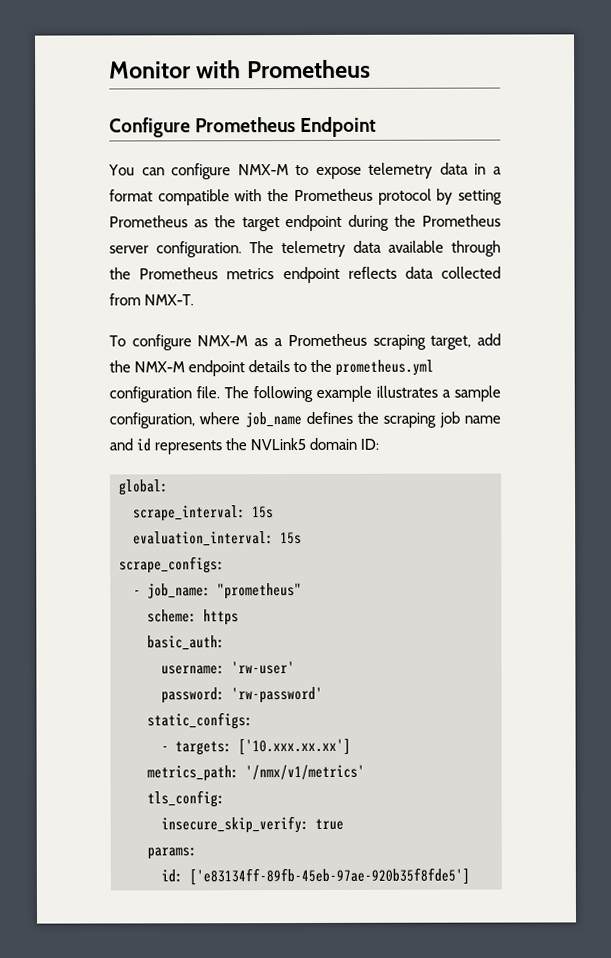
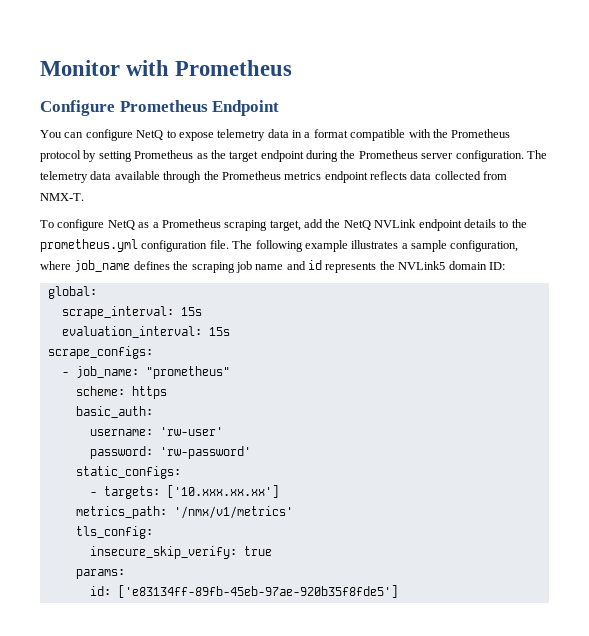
[237,164,289,176] NMX-M -> [136,130,164,140] NetQ
[197,335,249,347] NMX-M -> [107,220,135,230] NetQ
[134,361,186,373] NMX-M -> [343,219,417,230] NetQ NVLink

